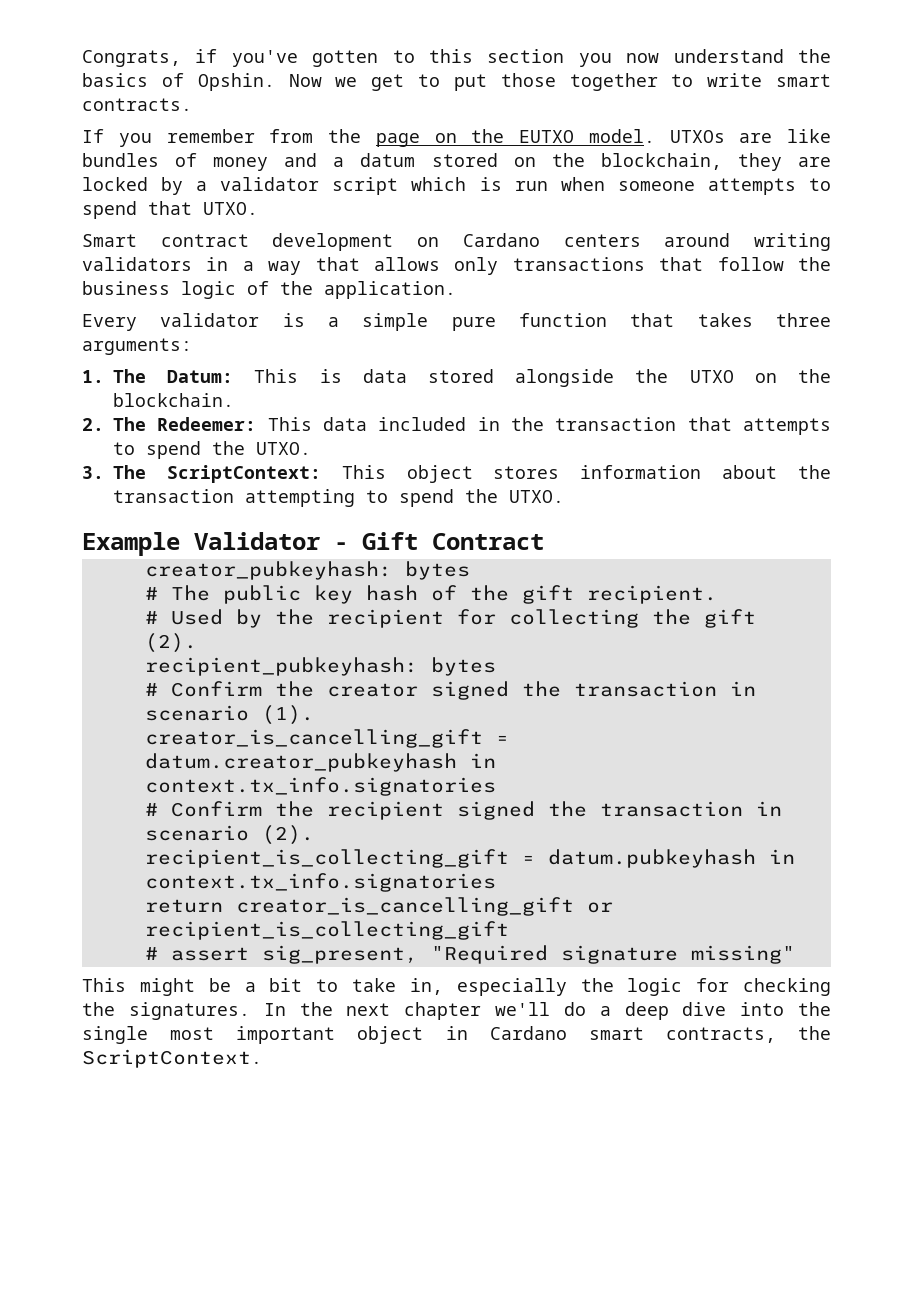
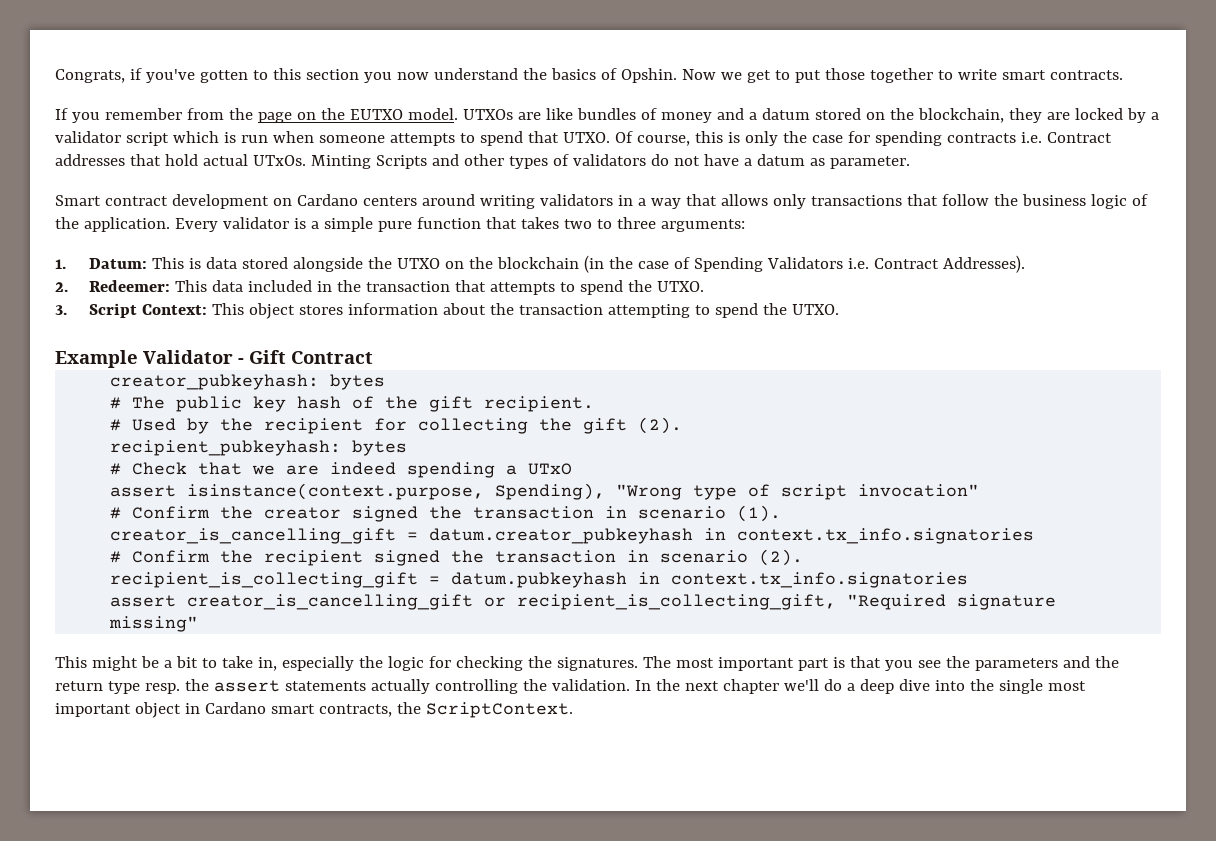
(258, 208) none -> [614,131,1112,146] [55,154,910,169] Of course, this is only the case for spending contracts i.e. Contract addresses that hold actual UTxOs. Minting Scripts and other types of validators do not have a datum as parameter.
(456, 290) // -> (170, 224) none
(753, 320) none -> [563,219,612,229] two to
[113,369,146,383] The -> (66, 264) none
[113,393,234,407] blockchain. -> [497,255,1026,273] blockchain (in the case of Spending Validators i.e. Contract Addresses).
[113,417,146,431] The -> (68, 287) none
[113,465,321,483] The ScriptContext: -> [89,303,208,318] Script Context:
(496, 666) none -> [110,462,573,478] [110,483,980,500] // # Check that we are indeed spending a UTxO // assert isinstance(context.purpose, Spending), "Wrong type of script invocation"
[144,899,223,913] return -> [110,595,177,607] assert
[144,921,509,940] [144,945,418,964] recipient_is_collecting_gift // # assert sig_present, -> [517,594,837,610] recipient_is_collecting_gift,
(250, 1011) none -> [642,656,1119,671] [55,679,630,694] The most important part is that you see the parameters and the return type resp. the assert statements actually controlling the validation.

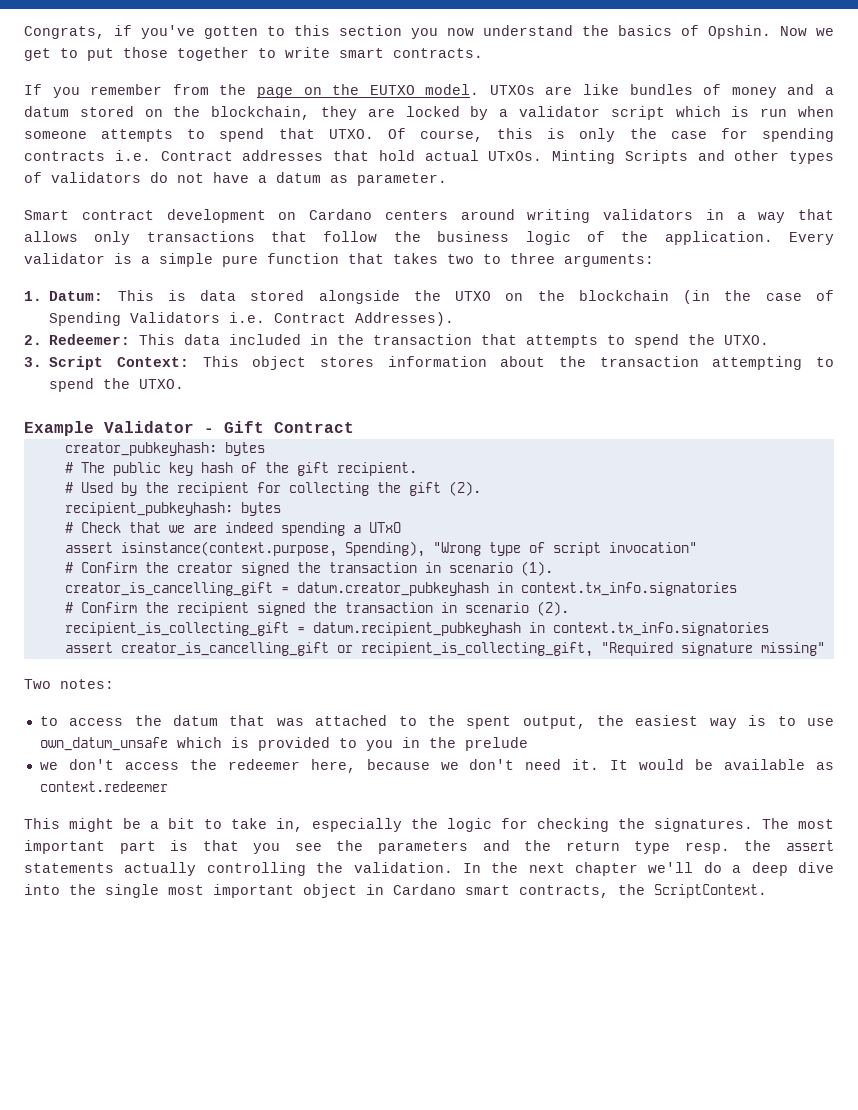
[451,572,628,588] datum.pubkeyhash -> [312,622,521,636] datum.recipient_pubkeyhash
(199, 624) none -> [24,679,114,689] [39,715,834,729] [39,737,528,751] [39,759,834,773] [39,781,168,792] // Two notes: // to access the datum that was attached to the spent output, the easiest way is to use own_datum_unsafe which is provided to you in the prelude // we don't access the redeemer here, because we don't need it. It would be available as context.redeemer

